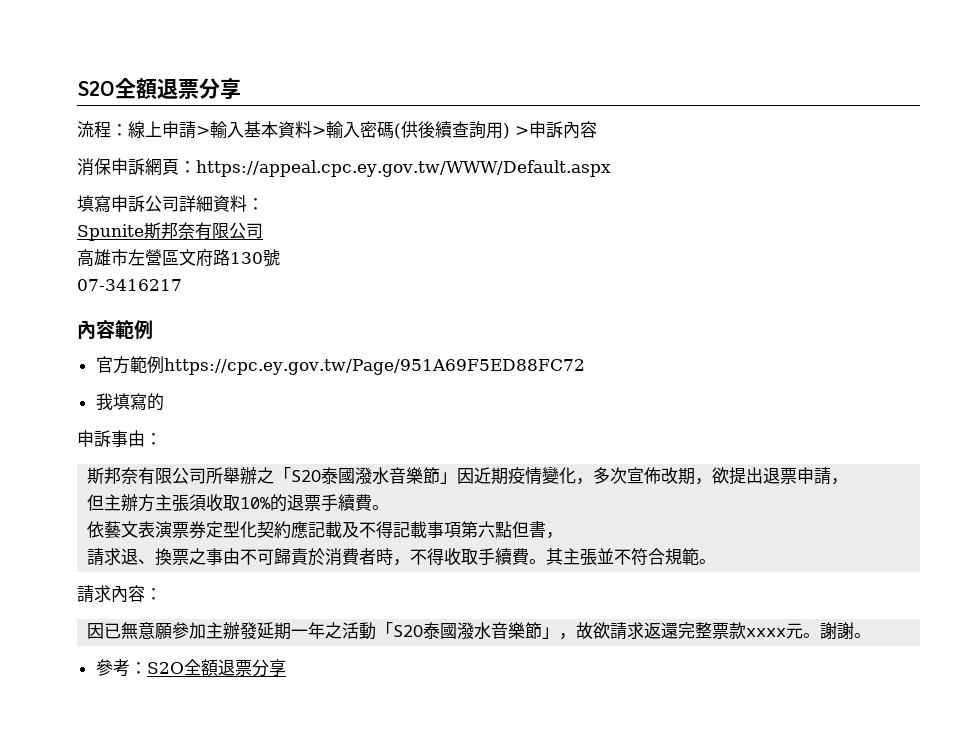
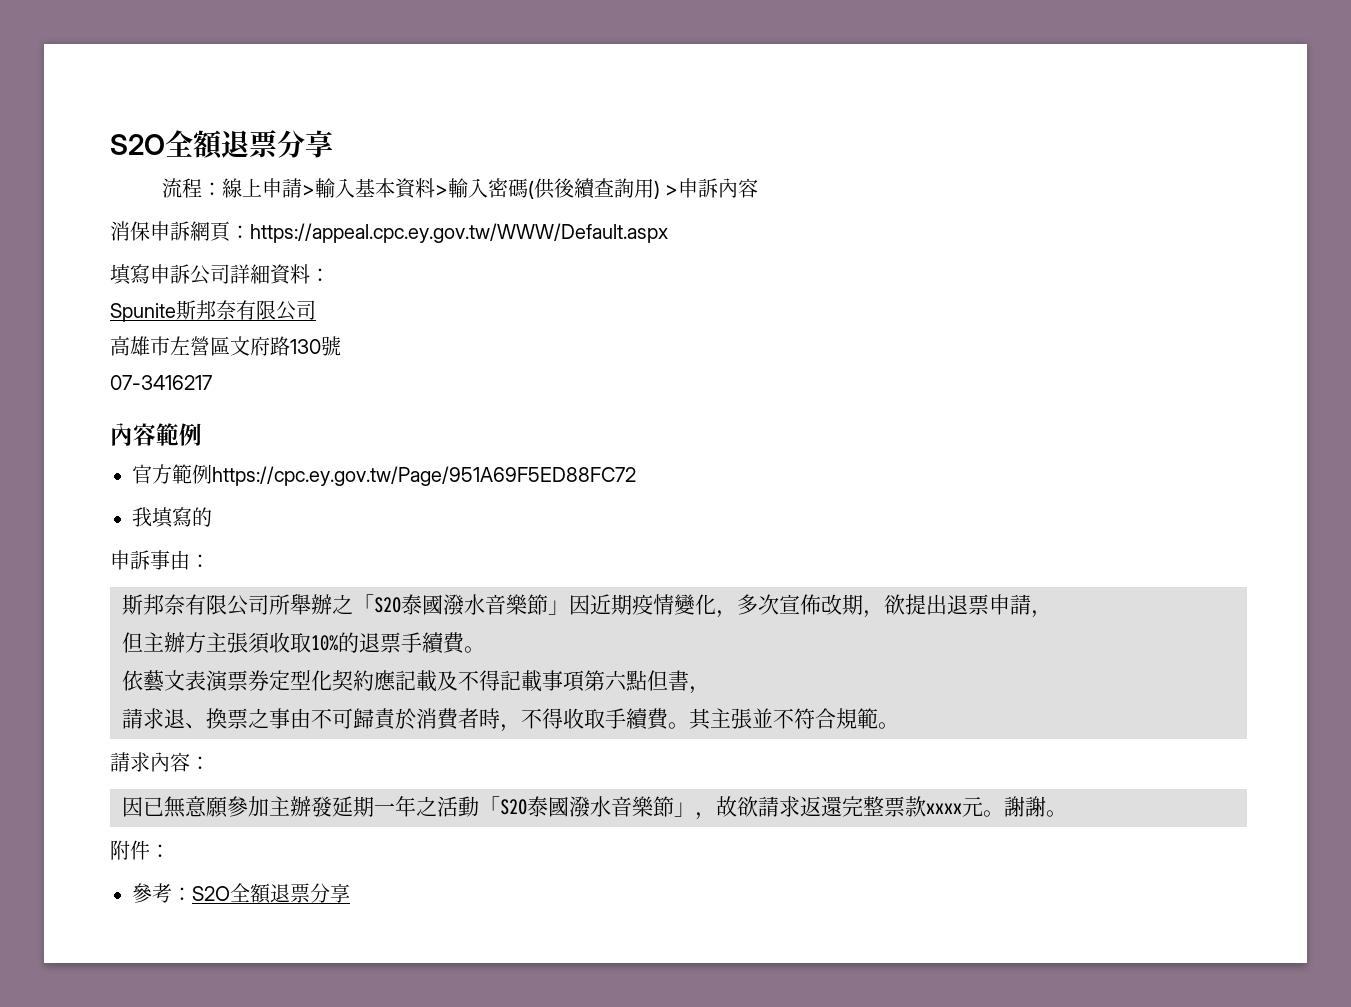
(872, 635) none -> [110,840,170,860] // 附件：

